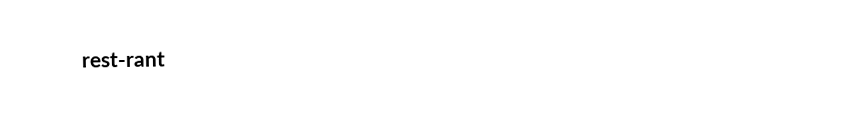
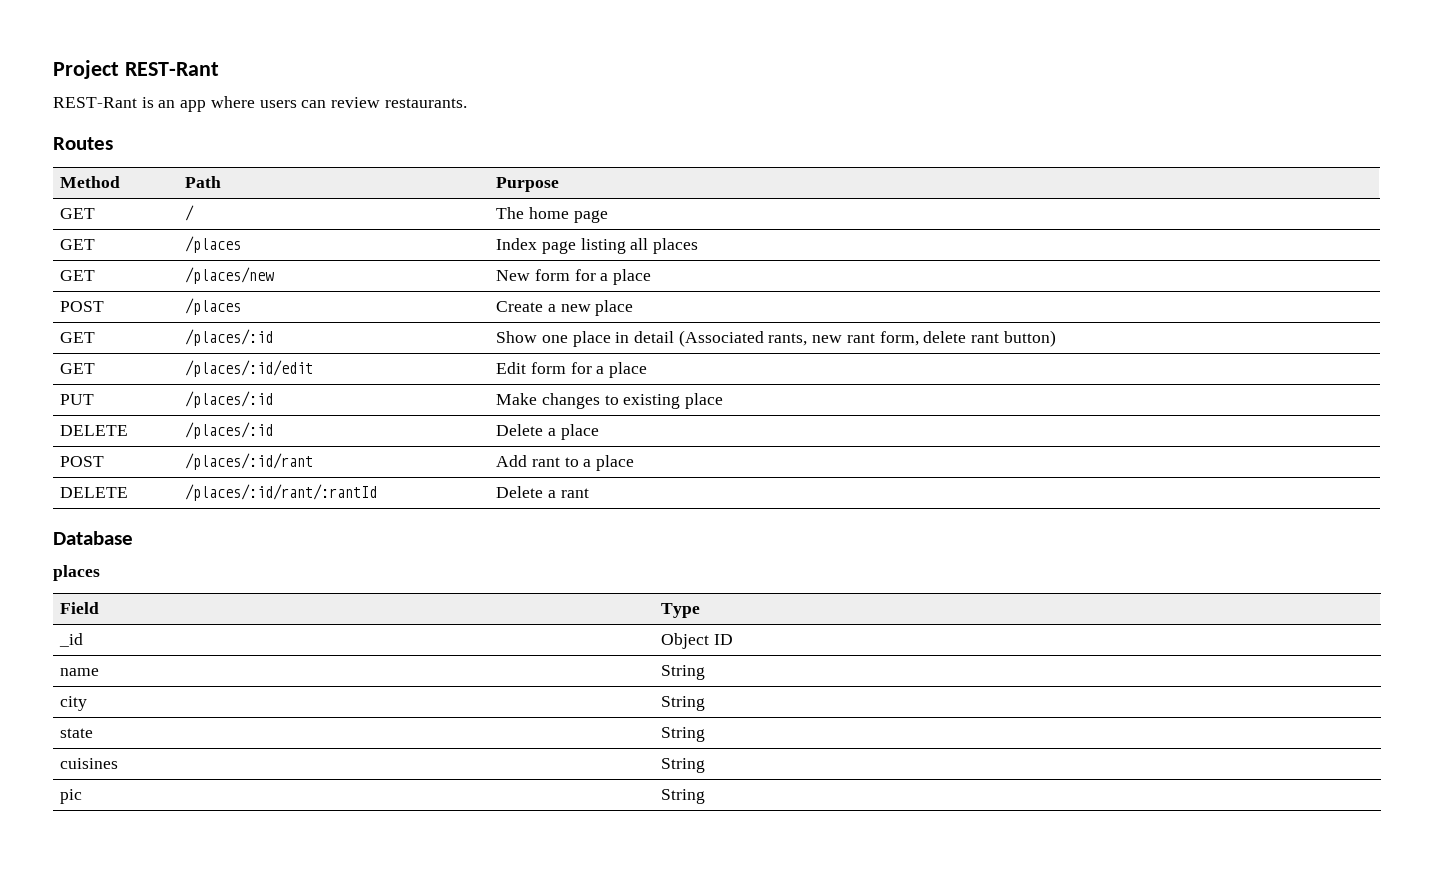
[81,51,165,68] rest-rant -> [53,60,219,79] [53,96,467,112] [53,137,113,150] [60,176,121,188] [185,176,222,188] [496,177,560,192] [60,208,96,219] [185,205,195,221] [496,207,608,223] [60,239,96,250] [185,236,242,253] [496,238,698,254] [60,270,96,281] [185,267,275,284] [496,269,651,285] [60,301,105,312] [185,298,242,315] [496,300,634,316] [60,332,96,343] [185,329,274,346] [496,330,1056,347] [60,363,96,374] [185,360,314,377] [496,362,647,378] [60,394,95,405] [185,391,274,408] [496,393,723,409] [60,425,129,436] [185,422,274,439] [496,424,599,440] [60,456,105,467] [185,453,314,470] [496,455,634,471] [60,487,129,498] [185,484,378,501] [496,486,589,498] [53,531,133,545] [53,565,100,581] [60,602,100,614] [661,603,701,618] [59,633,84,647] [661,633,733,649] [60,668,100,676] [661,665,706,680] [60,696,88,711] [661,696,706,711] [60,728,94,738] [661,727,706,742] [60,758,119,769] [661,758,706,773] [60,789,83,804] [661,789,706,804] Project REST-Rant // REST-Rant is an app where users can review restaurants. // Routes // Method | Path | Purpose // GET | / | The home page // GET | /places | Index page listing all places // GET | /places/new | New form for a place // POST | /places | Create a new place // GET | /places/:id | Show one place in detail (Associated rants, new rant form, delete rant button) // GET | /places/:id/edit | Edit form for a place // PUT | /places/:id | Make changes to existing place // DELETE | /places/:id | Delete a place // POST | /places/:id/rant | Add rant to a place // DELETE | /places/:id/rant/:rantId | Delete a rant // Database // places // Field | Type // _id | Object ID // name | String // city | String // state | String // cuisines | String // pic | String

